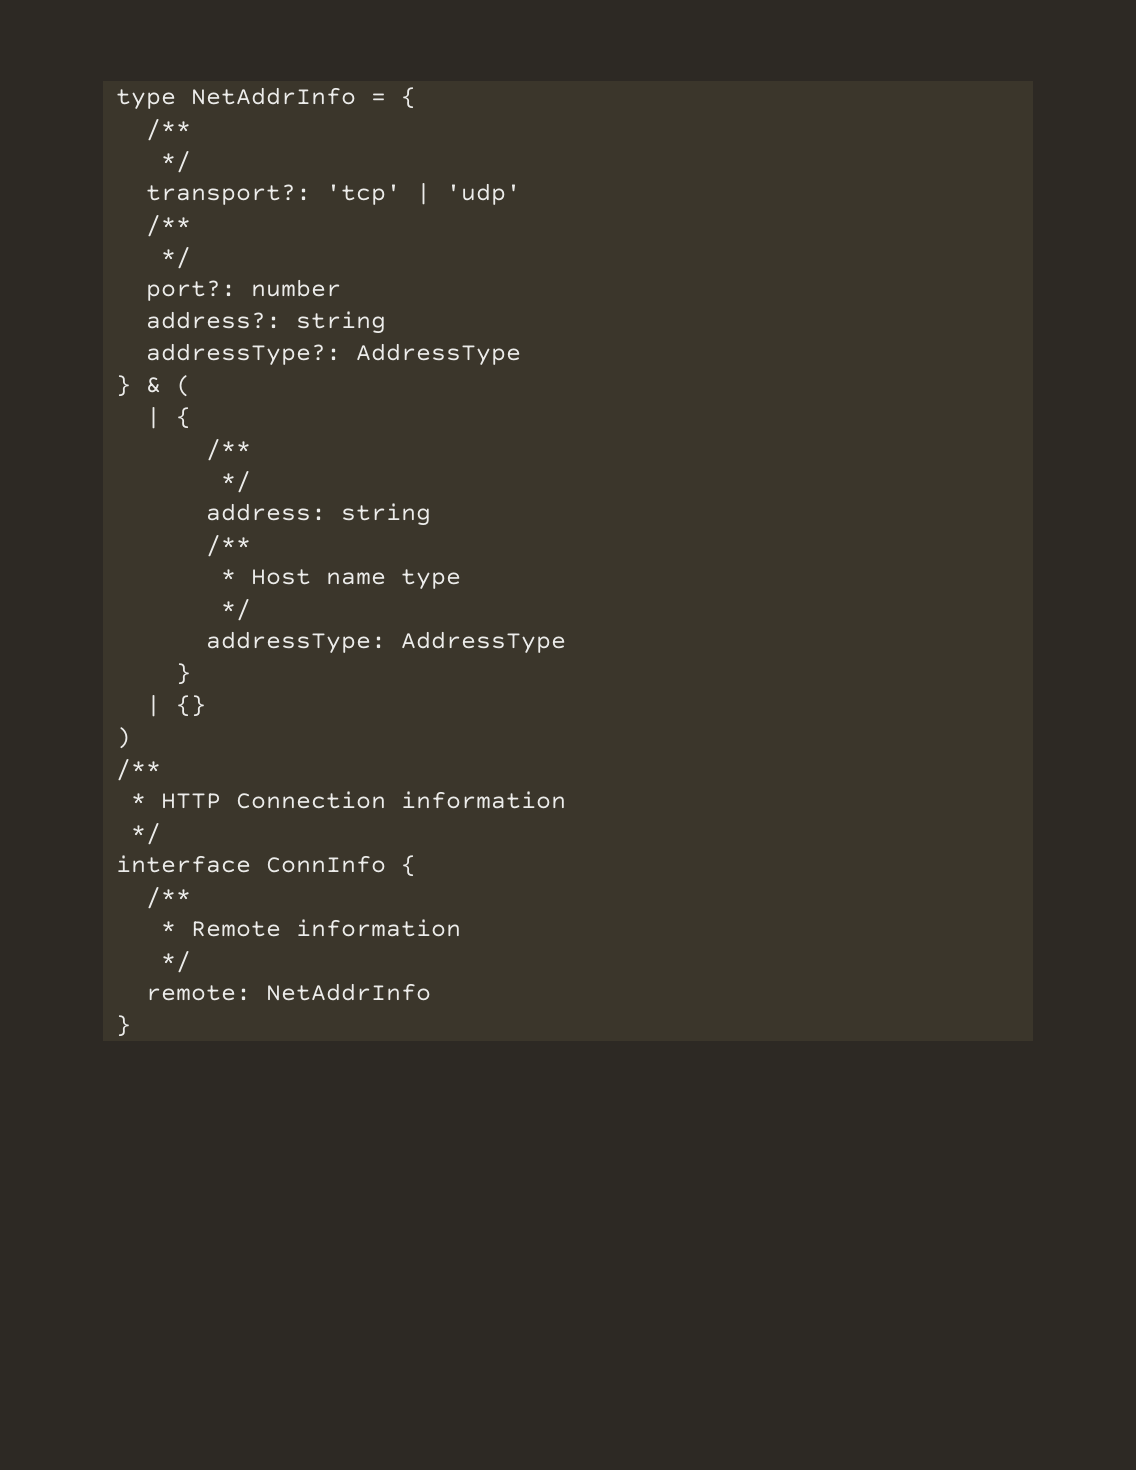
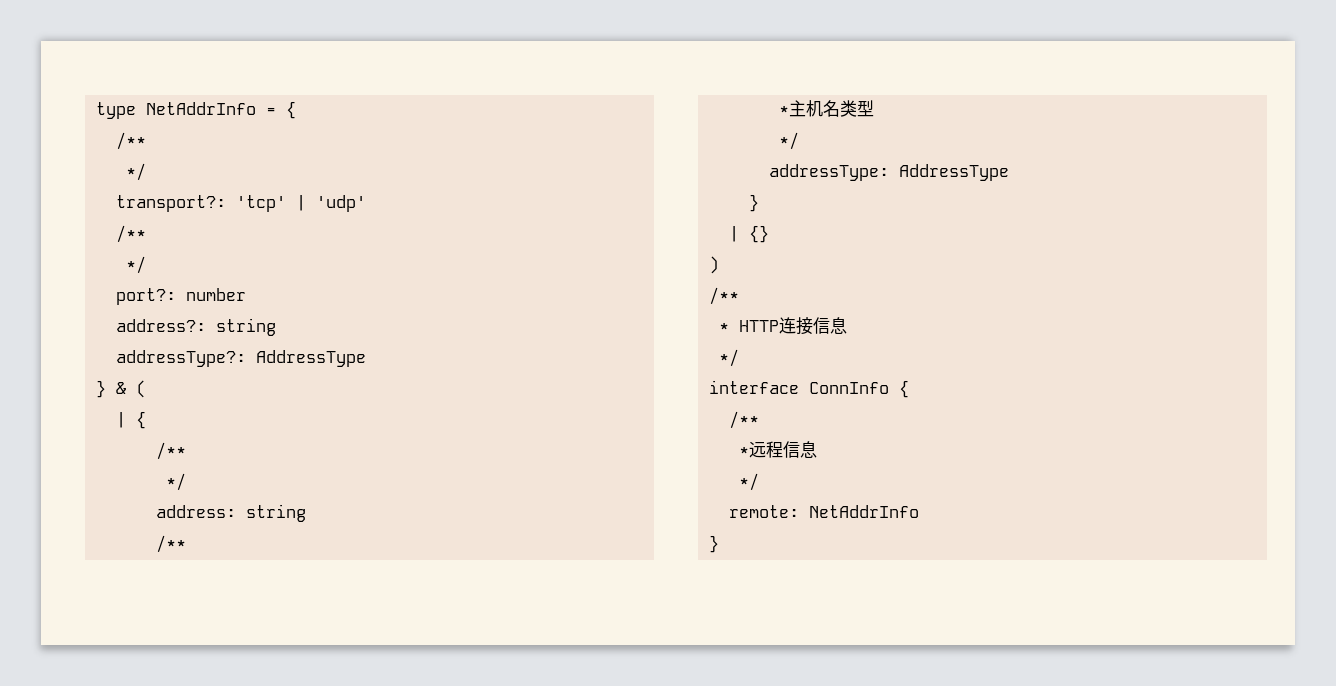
[250,569,461,590] Host name type -> [788,100,874,117] 主机名类型
[235,791,566,809] Connection information -> [778,317,847,335] 连接信息
[190,919,461,937] Remote information -> [748,441,817,458] 远程信息

